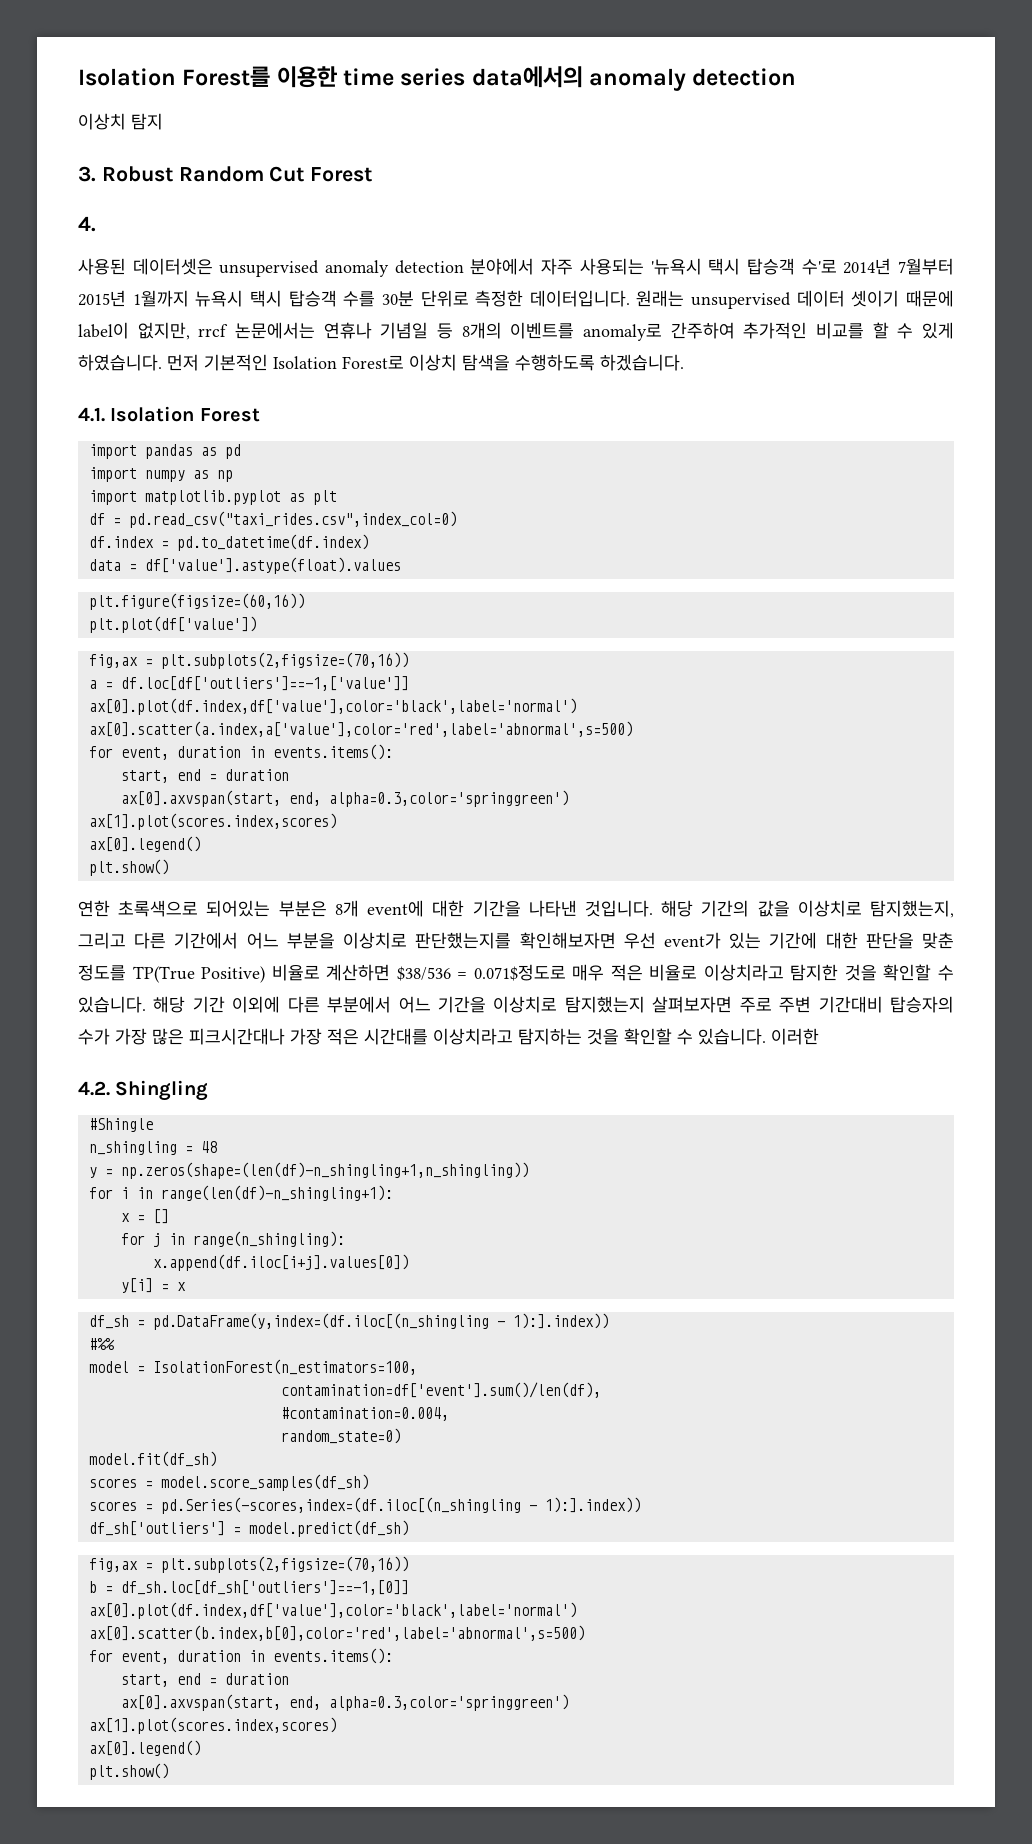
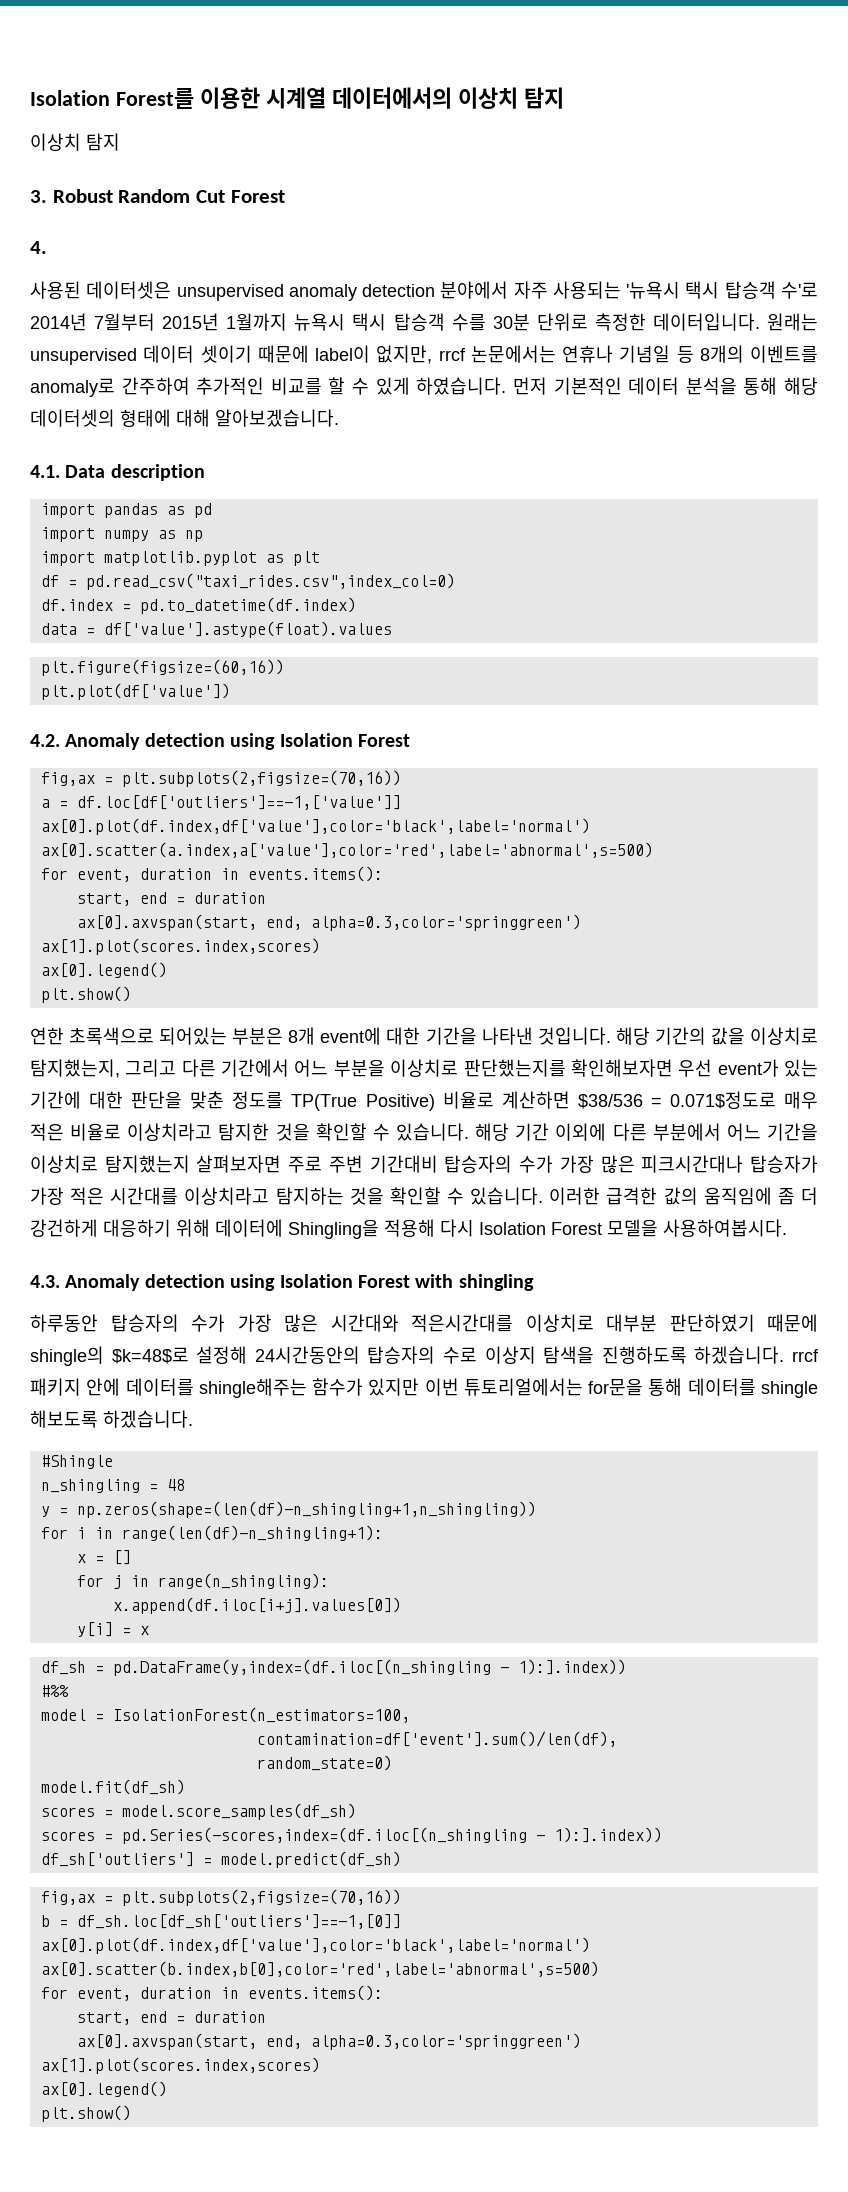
[343,66,797,91] time series data에서의 anomaly detection -> [265,87,564,109] 시계열 데이터에서의 이상치 탐지
[273,354,684,371] Isolation Forest로 이상치 탐색을 수행하도록 하겠습니다. -> [628,377,819,395] [30,409,339,427] 데이터 분석을 통해 해당 데이터셋의 형태에 대해 알아보겠습니다.
[110,406,260,422] Isolation Forest -> [65,464,205,481] Data description
(257, 624) none -> [30,733,410,750] // 4.2. Anomaly detection using Isolation Forest
(285, 1036) none -> [750,1155,819,1173] 탑승자가
[78,1080,209,1101] // 4.2. Shingling -> [606,1187,818,1205] [30,1219,787,1239] [30,1274,534,1291] [30,1314,818,1332] [30,1346,820,1366] [30,1378,818,1398] [30,1410,193,1428] 급격한 값의 움직임에 좀 더 강건하게 대응하기 위해 데이터에 Shingling을 적용해 다시 Isolation Forest 모델을 사용하여봅시다. // 4.3. Anomaly detection using Isolation Forest with shingling // 하루동안 탑승자의 수가 가장 많은 시간대와 적은시간대를 이상치로 대부분 판단하였기 때문에 shingle의 $k=48$로 설정해 24시간동안의 탑승자의 수로 이상지 탐색을 진행하도록 하겠습니다. rrcf 패키지 안에 데이터를 shingle해주는 함수가 있지만 이번 튜토리얼에서는 for문을 통해 데이터를 shingle 해보도록 하겠습니다.
[280,1407,449,1421] // #contamination=0.004, -> (617, 1739) none

